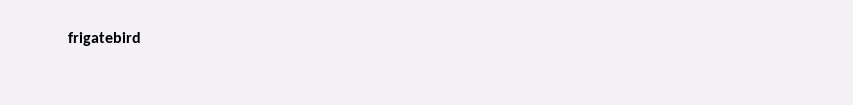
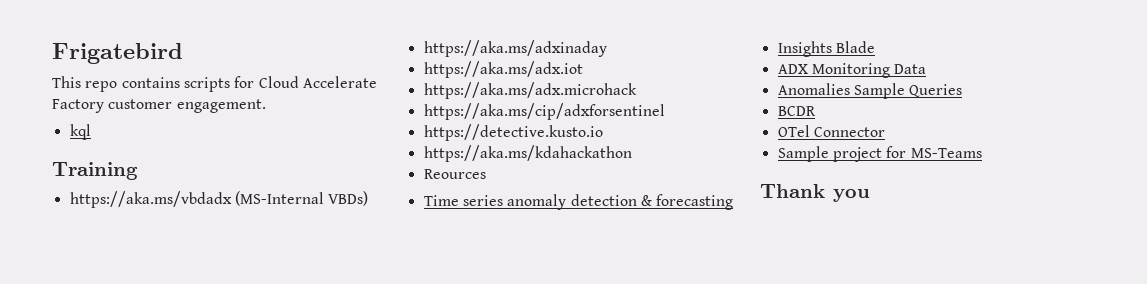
[68,32,141,46] frigatebird -> [52,43,183,64] [52,76,377,92] [52,99,266,113] [69,124,91,140] [52,162,138,180] [69,191,369,208] [423,40,607,57] [423,61,583,78] [423,82,637,99] [423,103,665,120] [423,124,603,141] [423,145,632,162] [423,169,486,179] [423,194,734,210] [777,41,875,57] [777,63,927,78] [777,83,963,99] [777,106,816,116] [777,125,885,137] [777,146,982,162] [760,184,870,202] Frigatebird // This repo contains scripts for Cloud Accelerate Factory customer engagement. // kql // Training // https://aka.ms/vbdadx (MS-Internal VBDs) // https://aka.ms/adxinaday // https://aka.ms/adx.iot // https://aka.ms/adx.microhack // https://aka.ms/cip/adxforsentinel // https://detective.kusto.io // https://aka.ms/kdahackathon // Reources // Time series anomaly detection & forecasting // Insights Blade // ADX Monitoring Data // Anomalies Sample Queries // BCDR // OTel Connector // Sample project for MS-Teams // Thank you

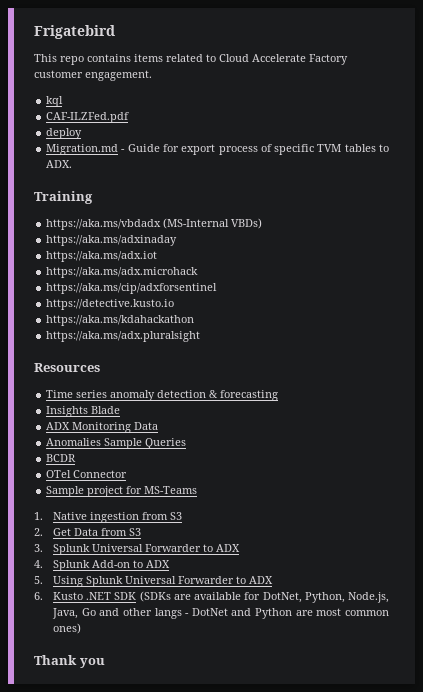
[183,76,255,92] scripts for -> [134,54,216,62] items related to
(91, 132) none -> [46,112,130,123] [46,128,83,139] [46,144,389,155] [46,160,73,168] // CAF-ILZFed.pdf // deploy // Migration.md - Guide for export process of specific TVM tables to ADX.
[423,169,486,179] Reources -> [46,331,201,342] [34,363,100,372] https://aka.ms/adx.pluralsight // Resources
(982, 153) none -> [34,512,182,523] [34,528,141,536] [34,544,240,555] [34,560,170,571] [34,576,273,587] [34,591,389,603] [51,608,389,619] [52,623,81,634] // 1. Native ingestion from S3 // 2. Get Data from S3 // 3. Splunk Universal Forwarder to ADX // 4. Splunk Add-on to ADX // 5. Using Splunk Universal Forwarder to ADX // 6. Kusto .NET SDK (SDKs are available for DotNet, Python, Node.js, Java, Go and other langs - DotNet and Python are most common ones)

